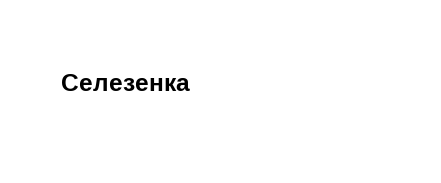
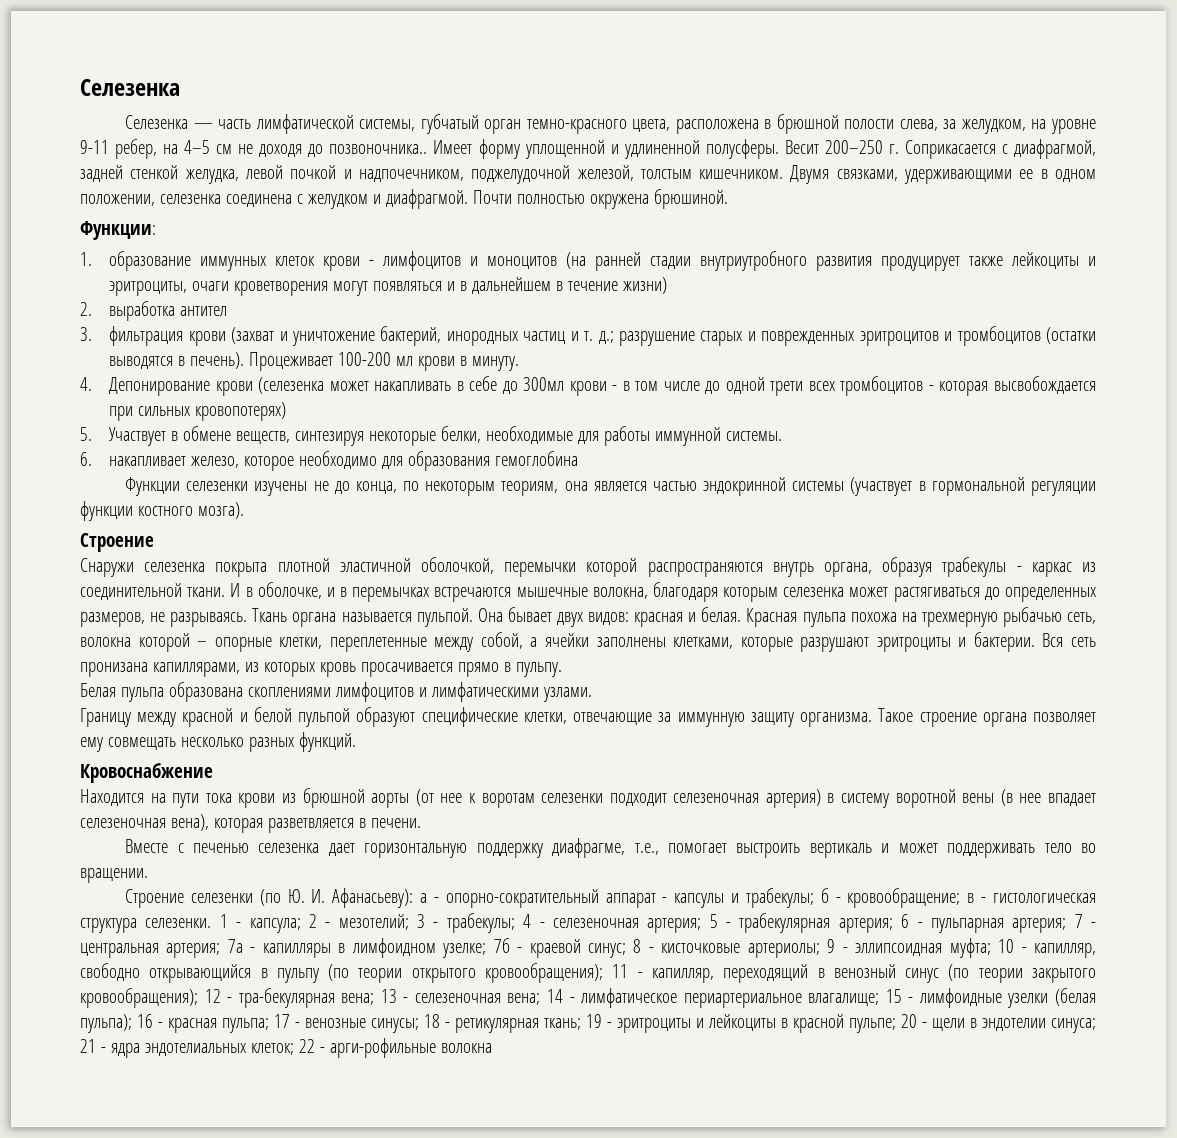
[61,74,190,91] Селезенка -> [80,79,180,96] [125,114,1097,134] [80,139,1096,159] [80,165,1096,184] [80,189,728,209] [80,221,156,240] [80,251,1096,271] [109,277,668,296] [80,301,228,321] [80,326,1096,346] [109,352,520,371] [80,376,1097,396] [109,402,287,421] [80,426,783,446] [80,451,579,471] [125,477,1096,496] [80,501,244,521] [80,533,154,552] [80,557,1097,577] [80,582,1096,602] [80,607,1097,627] [80,632,1096,652] [80,662,562,677] [80,682,592,702] [80,707,1097,727] [80,732,356,752] [80,763,213,783] [80,788,1097,808] [80,814,421,833] [125,838,1097,858] [80,868,148,883] [125,888,1096,908] [80,913,1096,933] [80,938,1097,958] [80,963,1096,983] [80,988,1096,1008] [80,1014,1096,1033] [80,1038,492,1058] Селезенка // Селезенка — часть лимфатической системы, губчатый орган темно-красного цвета, расположена в брюшной полости слева, за желудком, на уровне 9-11 ребер, на 4–5 см не доходя до позвоночника.. Имеет форму уплощенной и удлиненной полусферы. Весит 200–250 г. Соприкасается с диафрагмой, задней стенкой желудка, левой почкой и надпочечником, поджелудочной железой, толстым кишечником. Двумя связками, удерживающими ее в одном положении, селезенка соединена с желудком и диафрагмой. Почти полностью окружена брюшиной. // Функции: // 1. образование иммунных клеток крови - лимфоцитов и моноцитов (на ранней стадии внутриутробного развития продуцирует также лейкоциты и эритроциты, очаги кроветворения могут появляться и в дальнейшем в течение жизни) // 2. выработка антител // 3. фильтрация крови (захват и уничтожение бактерий, инородных частиц и т. д.; разрушение старых и поврежденных эритроцитов и тромбоцитов (остатки выводятся в печень). Процеживает 100-200 мл крови в минуту. // 4. Депонирование крови (селезенка может накапливать в себе до 300мл крови - в том числе до одной трети всех тромбоцитов - которая высвобождается при сильных кровопотерях) // 5. Участвует в обмене веществ, синтезируя некоторые белки, необходимые для работы иммунной системы. // 6. накапливает железо, которое необходимо для образования гемоглобина // Функции селезенки изучены не до конца, по некоторым теориям, она является частью эндокринной системы (участвует в гормональной регуляции функции костного мозга). // Строение // Снаружи селезенка покрыта плотной эластичной оболочкой, перемычки которой распространяются внутрь органа, образуя трабекулы - каркас из соединительной ткани. И в оболочке, и в перемычках встречаются мышечные волокна, благодаря которым селезенка может растягиваться до определенных размеров, не разрываясь. Ткань органа называется пульпой. Она бывает двух видов: красная и белая. Красная пульпа похожа на трехмерную рыбачью сеть, волокна которой – опорные клетки, переплетенные между собой, а ячейки заполнены клетками, которые разрушают эритроциты и бактерии. Вся сеть пронизана капиллярами, из которых кровь просачивается прямо в пульпу. // Белая пульпа образована скоплениями лимфоцитов и лимфатическими узлами. // Границу между красной и белой пульпой образуют специфические клетки, отвечающие за иммунную защиту организма. Такое строение органа позволяет ему совмещать несколько разных функций. // Кровоснабжение // Находится на пути тока крови из брюшной аорты (от нее к воротам селезенки подходит селезеночная артерия) в систему воротной вены (в нее впадает селезеночная вена), которая разветвляется в печени. // Вместе с печенью селезенка дает горизонтальную поддержку диафрагме, т.е., помогает выстроить вертикаль и может поддерживать тело во вращении. // Строение селезенки (по Ю. И. Афанасьеву): а - опорно-сократительный аппарат - капсулы и трабекулы; б - кровообращение; в - гистологическая структура селезенки. 1 - капсула; 2 - мезотелий; 3 - трабекулы; 4 - селезеночная артерия; 5 - трабекулярная артерия; 6 - пульпарная артерия; 7 - центральная артерия; 7а - капилляры в лимфоидном узелке; 7б - краевой синус; 8 - кисточковые артериолы; 9 - эллипсоидная муфта; 10 - капилляр, свободно открывающийся в пульпу (по теории открытого кровообращения); 11 - капилляр, переходящий в венозный синус (по теории закрытого кровообращения); 12 - тра-бекулярная вена; 13 - селезеночная вена; 14 - лимфатическое периартериальное влагалище; 15 - лимфоидные узелки (белая пульпа); 16 - красная пульпа; 17 - венозные синусы; 18 - ретикулярная ткань; 19 - эритроциты и лейкоциты в красной пульпе; 20 - щели в эндотелии синуса; 21 - ядра эндотелиальных клеток; 22 - арги-рофильные волокна

